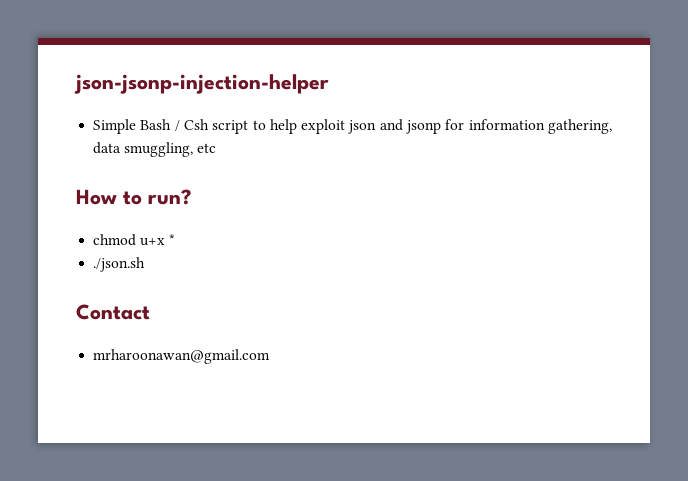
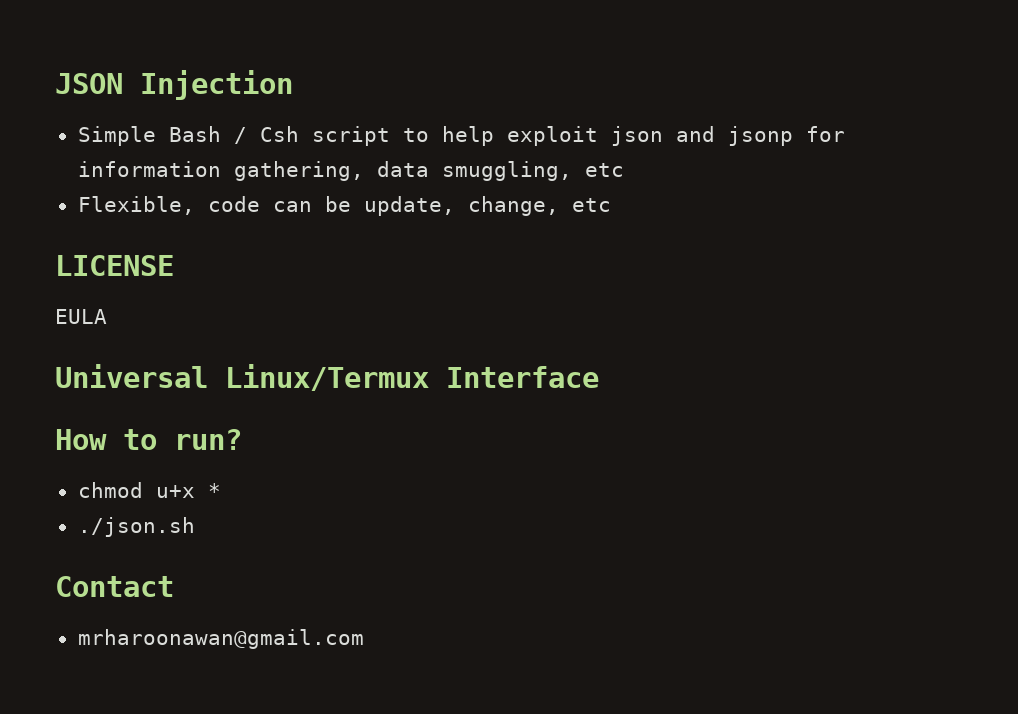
[74,74,329,94] json-jsonp-injection-helper -> [55,70,293,100] JSON Injection
(217, 148) none -> [77,196,611,216] [55,255,174,276] [55,309,107,324] [55,364,599,391] // Flexible, code can be update, change, etc // LICENSE // EULA // Universal Linux/Termux Interface

